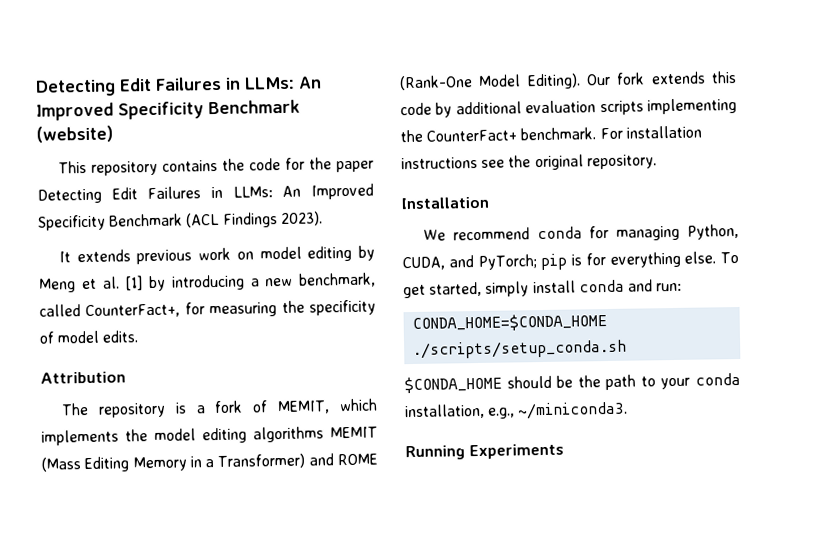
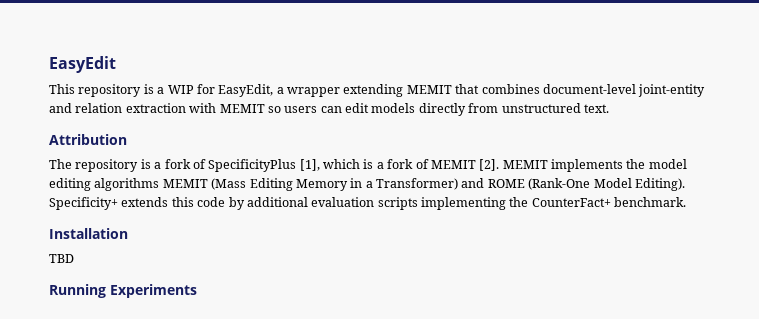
[35,76,322,97] [36,99,300,121] [36,125,113,143] [57,157,374,176] [37,183,374,204] [38,211,323,231] [58,245,375,265] [39,272,376,293] [39,299,376,319] [39,330,139,344] Detecting Edit Failures in LLMs: An Improved Specificity Benchmark (website) // This repository contains the code for the paper Detecting Edit Failures in LLMs: An Improved Specificity Benchmark (ACL Findings 2023). // It extends previous work on model editing by Meng et al. [1] by introducing a new benchmark, called CounterFact+, for measuring the specificity of model edits. -> [49,56,116,73] [49,84,706,97] [49,103,609,116] EasyEdit // This repository is a WIP for EasyEdit, a wrapper extending MEMIT that combines document-level joint-entity and relation extraction with MEMIT so users can edit models directly from unstructured text.
[277,398,378,415] MEMIT, which -> [208,159,548,172] SpecificityPlus [1], which is a fork of MEMIT [2]. MEMIT
[586,72,646,86] Our fork -> [49,197,118,210] Specificity+
[599,125,702,140] [401,154,657,171] [401,196,489,210] [422,223,739,241] [402,251,740,271] [403,279,683,299] [412,313,608,333] [413,339,628,359] [404,372,741,394] [404,401,629,420] For installation instructions see the original repository. // Installation // We recommend conda for managing Python, CUDA, and PyTorch; pip is for everything else. To get started, simply install conda and run: // CONDA_HOME=$CONDA_HOME ./scripts/setup_conda.sh // $CONDA_HOME should be the path to your conda installation, e.g., ~/miniconda3. -> [49,228,128,239] [49,254,74,263] // Installation // TBD

